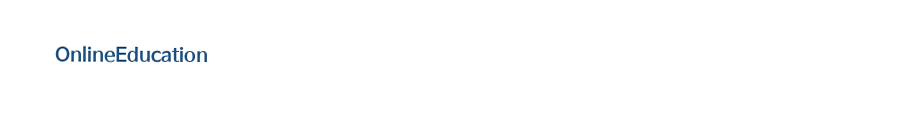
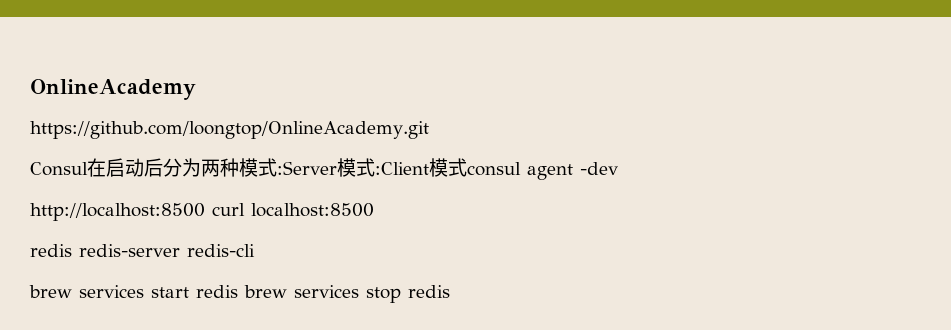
[55,45,209,64] OnlineEducation -> [30,79,196,100] [30,121,429,139] [30,158,618,180] [30,203,374,221] [30,244,255,257] [29,285,450,303] OnlineAcademy // https://github.com/loongtop/OnlineAcademy.git // Consul在启动后分为两种模式:Server模式:Client模式consul agent -dev // http://localhost:8500 curl localhost:8500 // redis redis-server redis-cli // brew services start redis brew services stop redis

